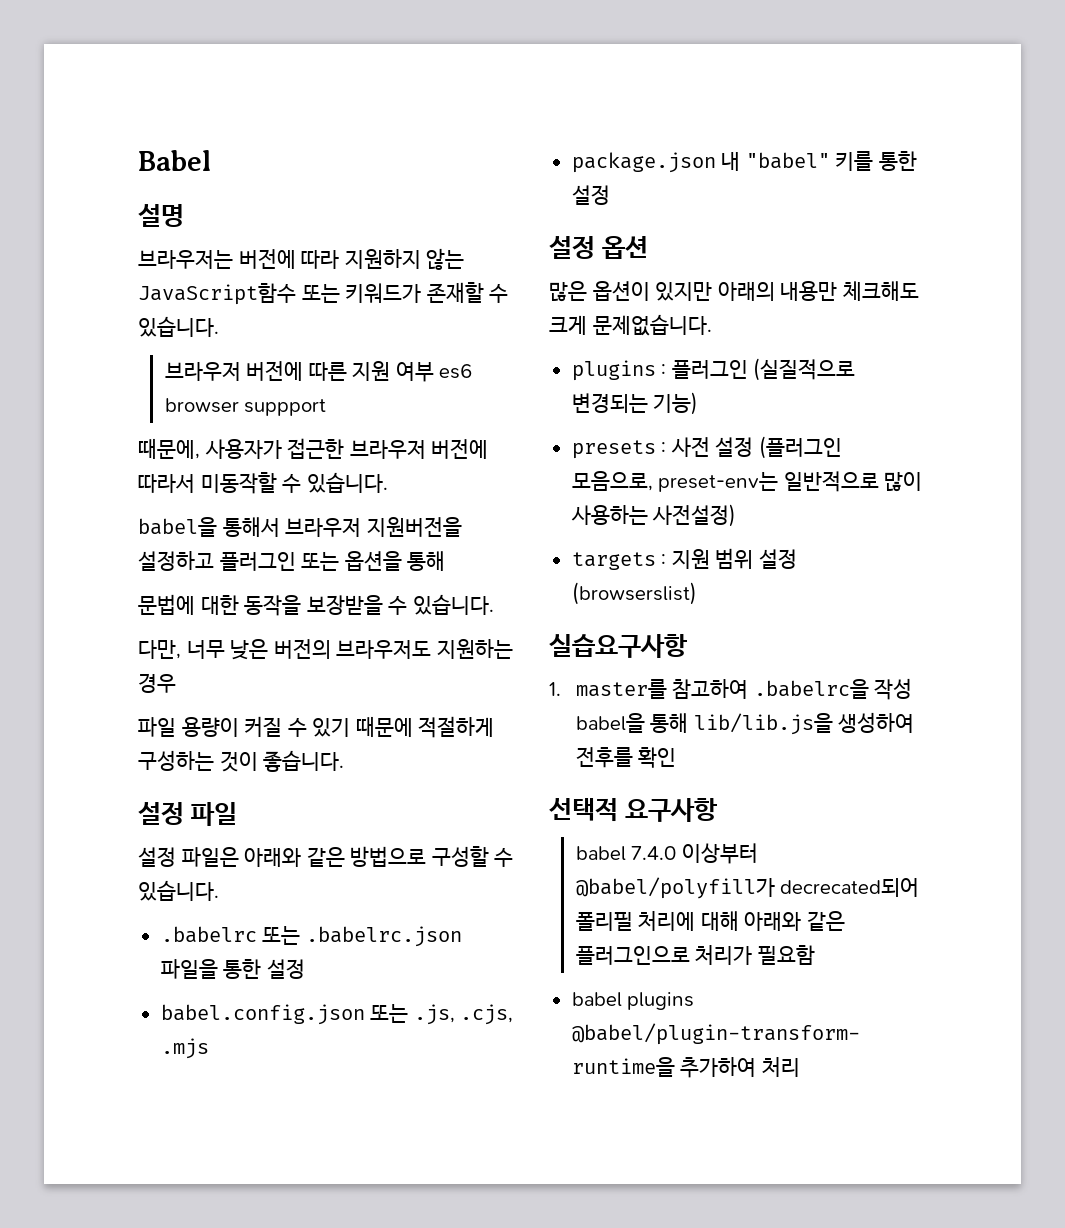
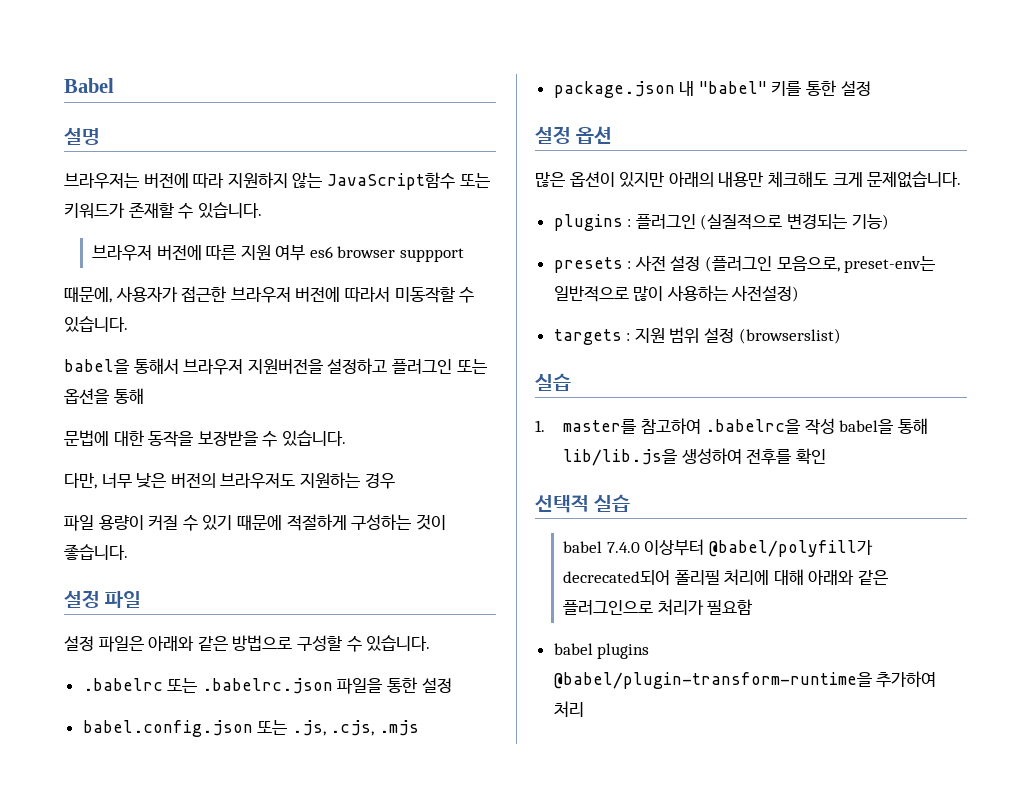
[549,634,688,658] 실습요구사항 -> [535,373,571,391] 실습
[624,798,718,822] 요구사항 -> [594,494,631,512] 실습

